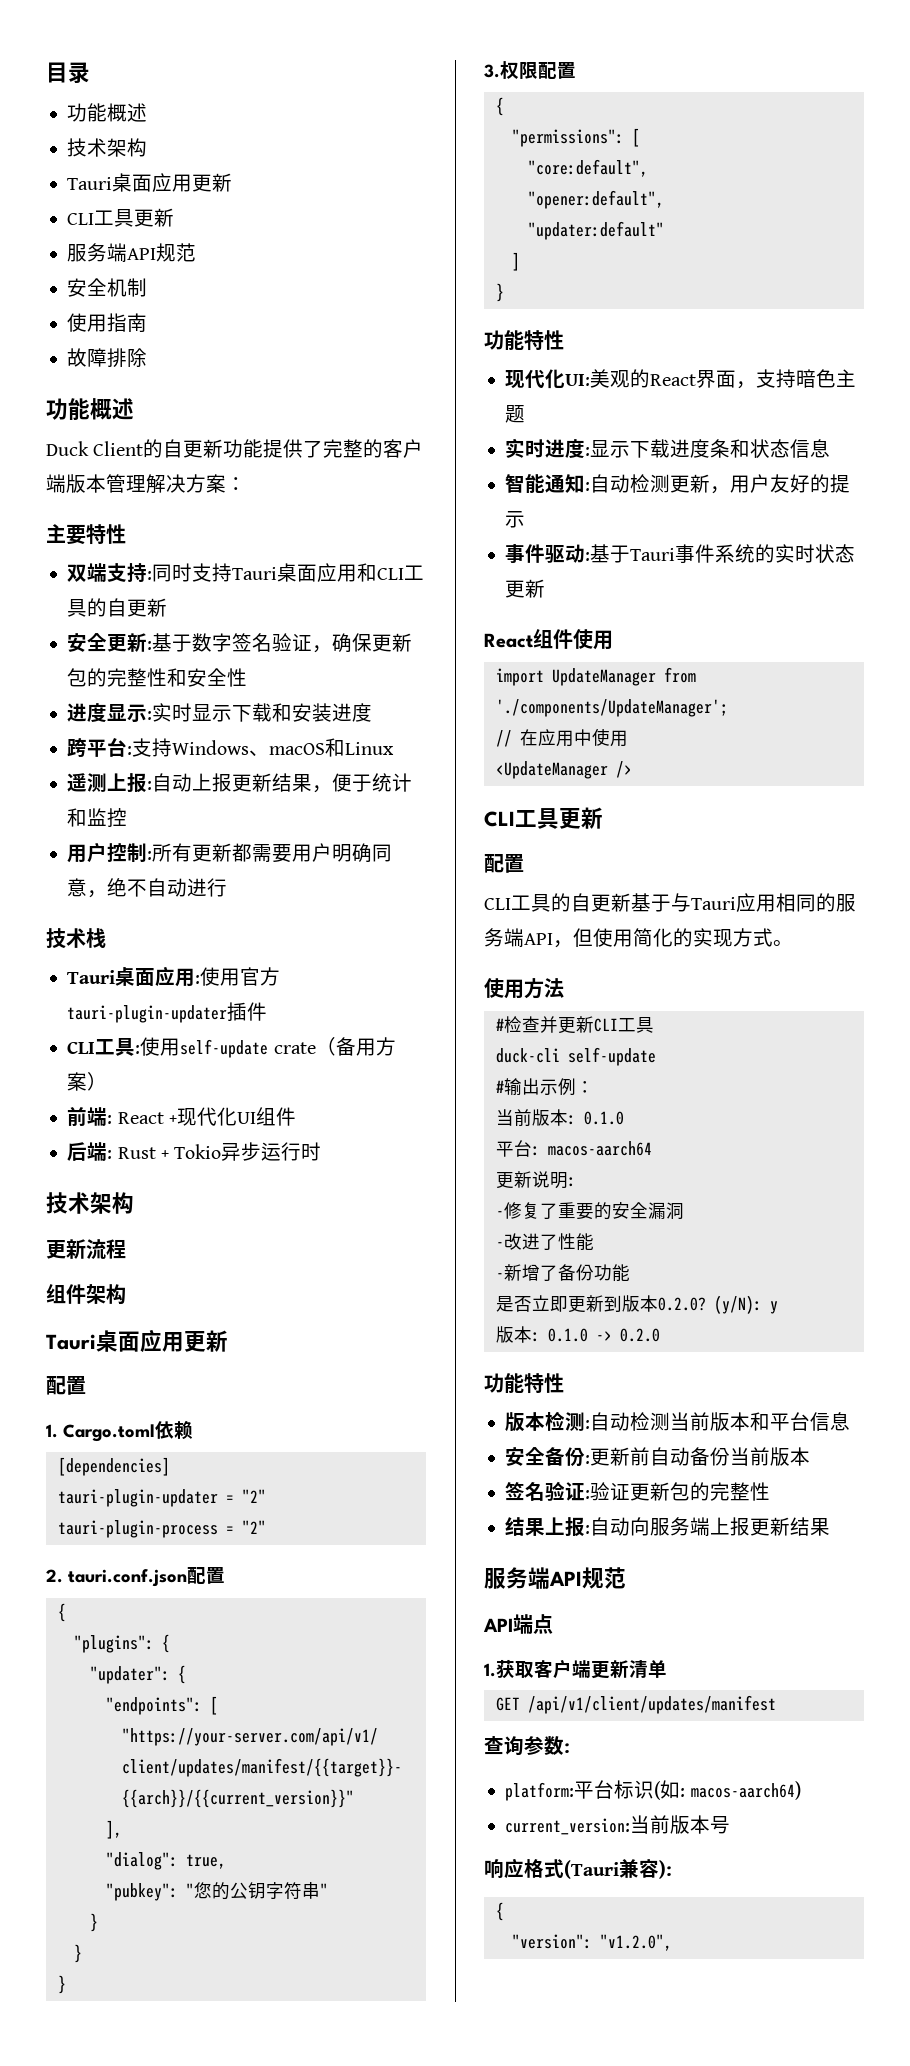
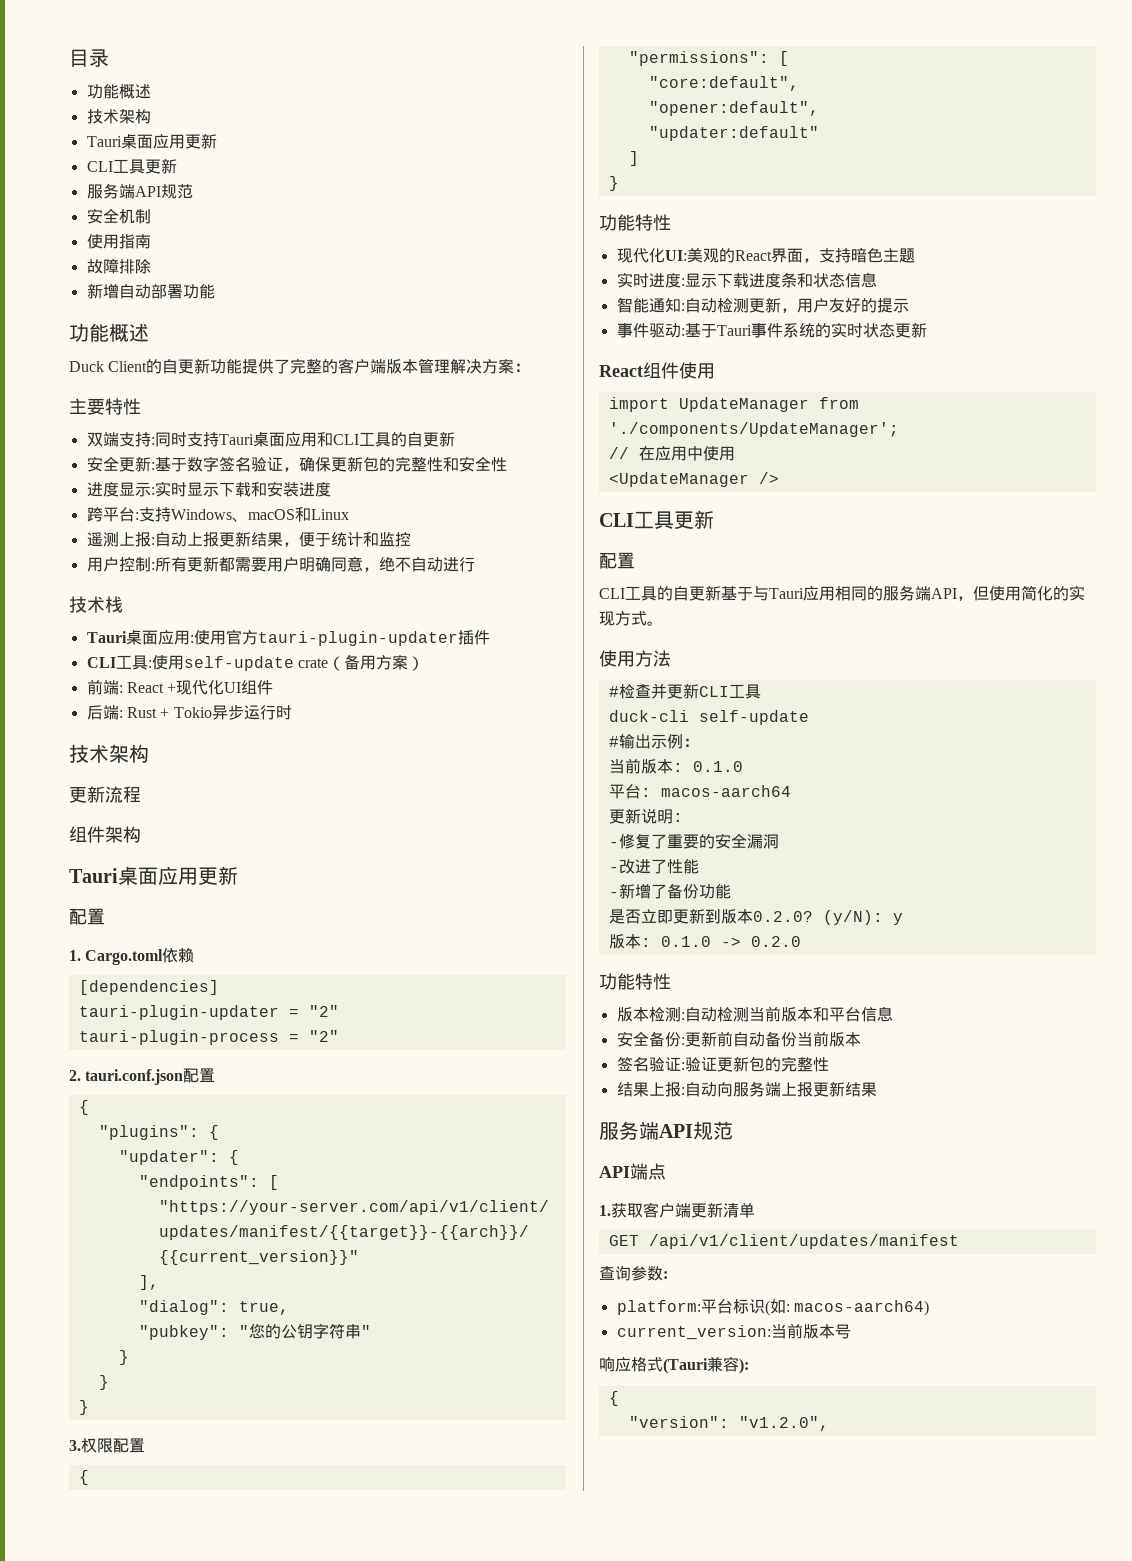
(148, 357) none -> [86,283,215,299] // 新增自动部署功能

